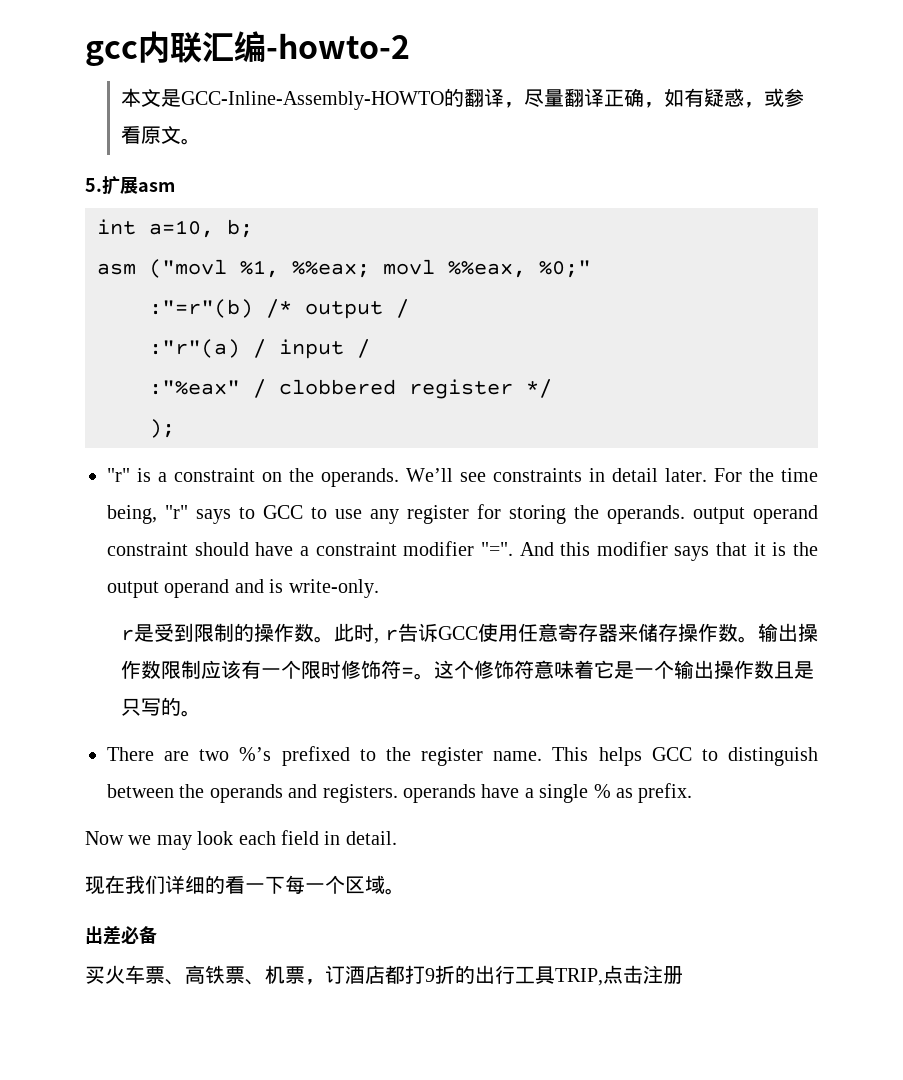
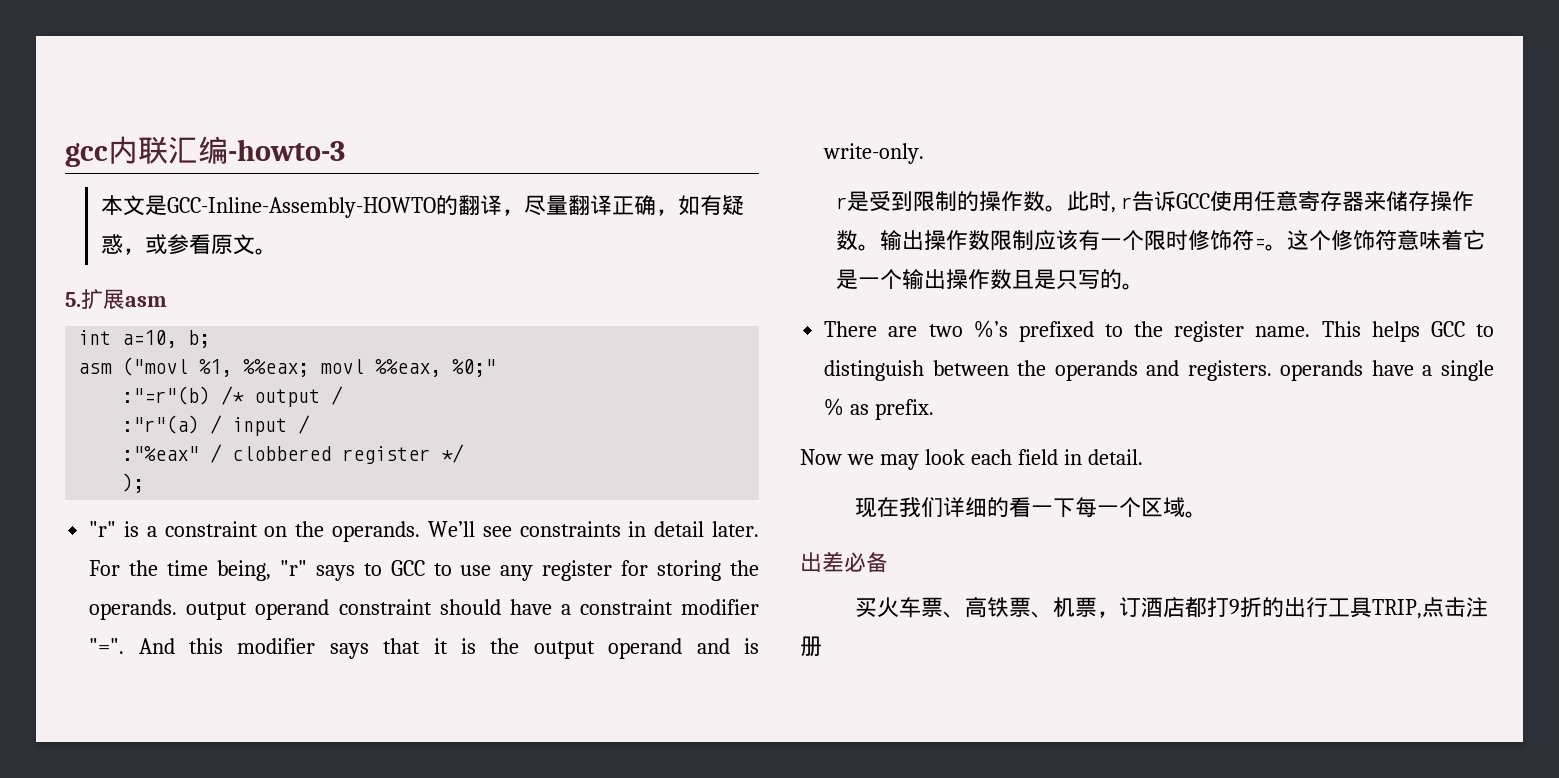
[266,33,410,59] -howto-2 -> [228,139,345,161] -howto-3

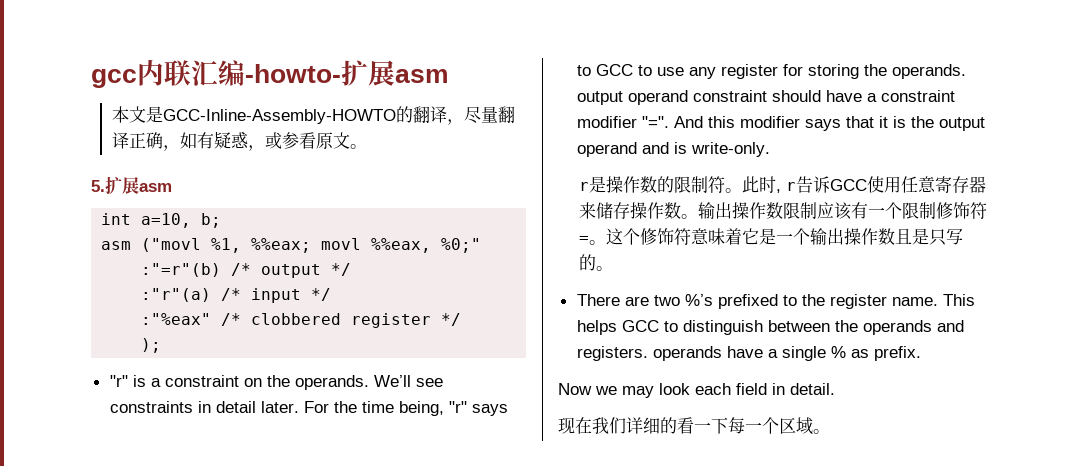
[228,139,345,161] -howto-3 -> [245,60,449,86] -howto-扩展asm
[331,386,344,405] / -> [331,263,352,276] */
[210,415,311,436] / input / -> [221,288,332,303] /* input */
[210,444,223,463] / -> [221,313,242,326] /*
[868,191,1045,212] 受到限制的操作数 -> [605,176,725,193] 操作数的限制符
[1165,230,1188,250] 时 -> [918,202,936,219] 制
[800,551,888,573] [855,597,1489,619] [800,636,822,657] // 出差必备 // 买火车票、高铁票、机票，订酒店都打9折的出行工具TRIP,点击注册 -> (830, 431) none

